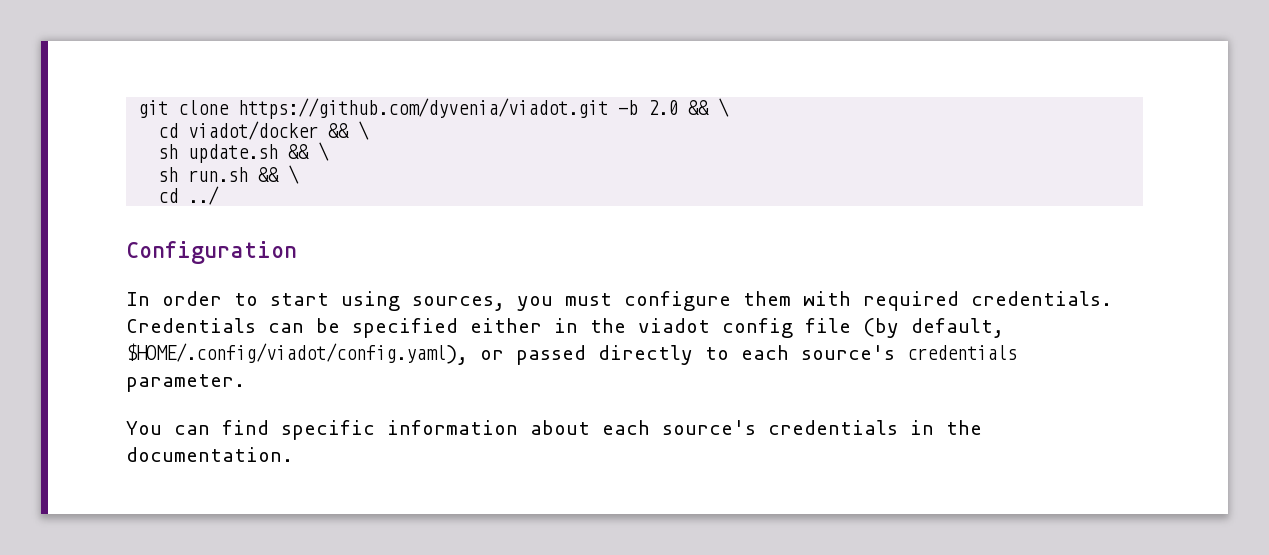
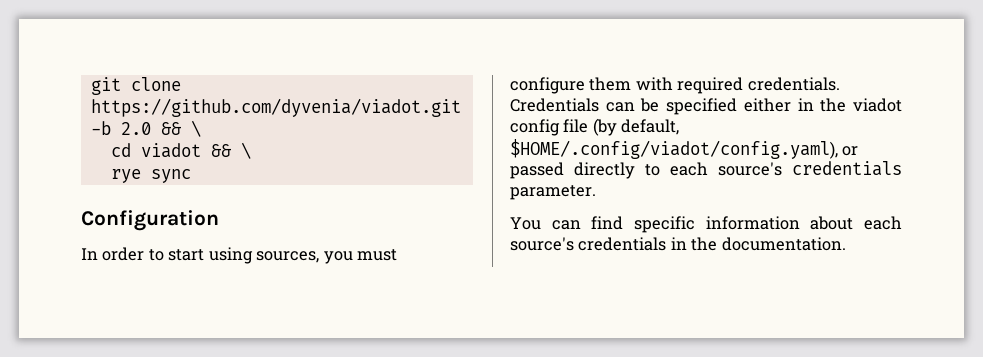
[188,121,370,140] [158,142,330,163] [158,165,300,184] [158,186,220,205] viadot/docker && \ // sh update.sh && \ // sh run.sh && \ // cd ../ -> [140,142,251,159] [110,169,191,183] viadot && \ // rye sync

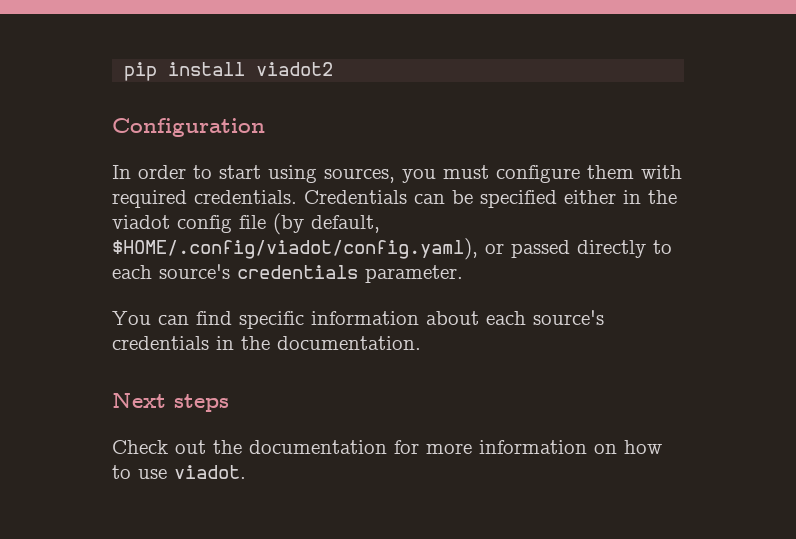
[90,77,181,95] [90,98,461,117] [90,120,201,137] [110,142,251,159] [110,169,191,183] git clone https://github.com/dyvenia/viadot.git -b 2.0 && \ // cd viadot && \ // rye sync -> [124,62,334,81] pip install viadot2
(846, 244) none -> [112,393,229,412] [112,440,662,454] [112,465,246,479] // Next steps // Check out the documentation for more information on how to use viadot.

